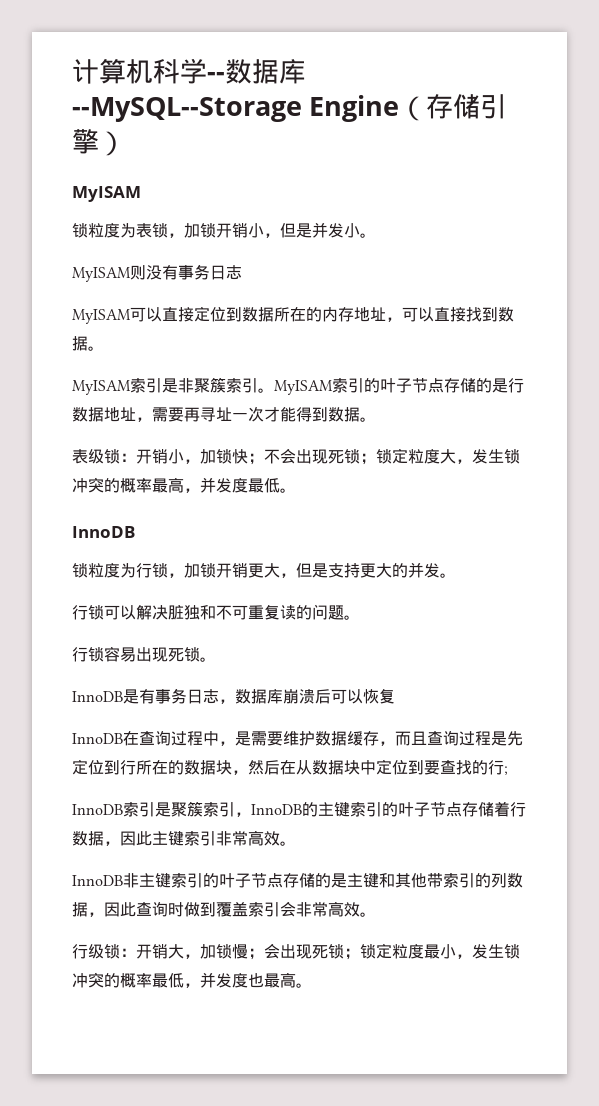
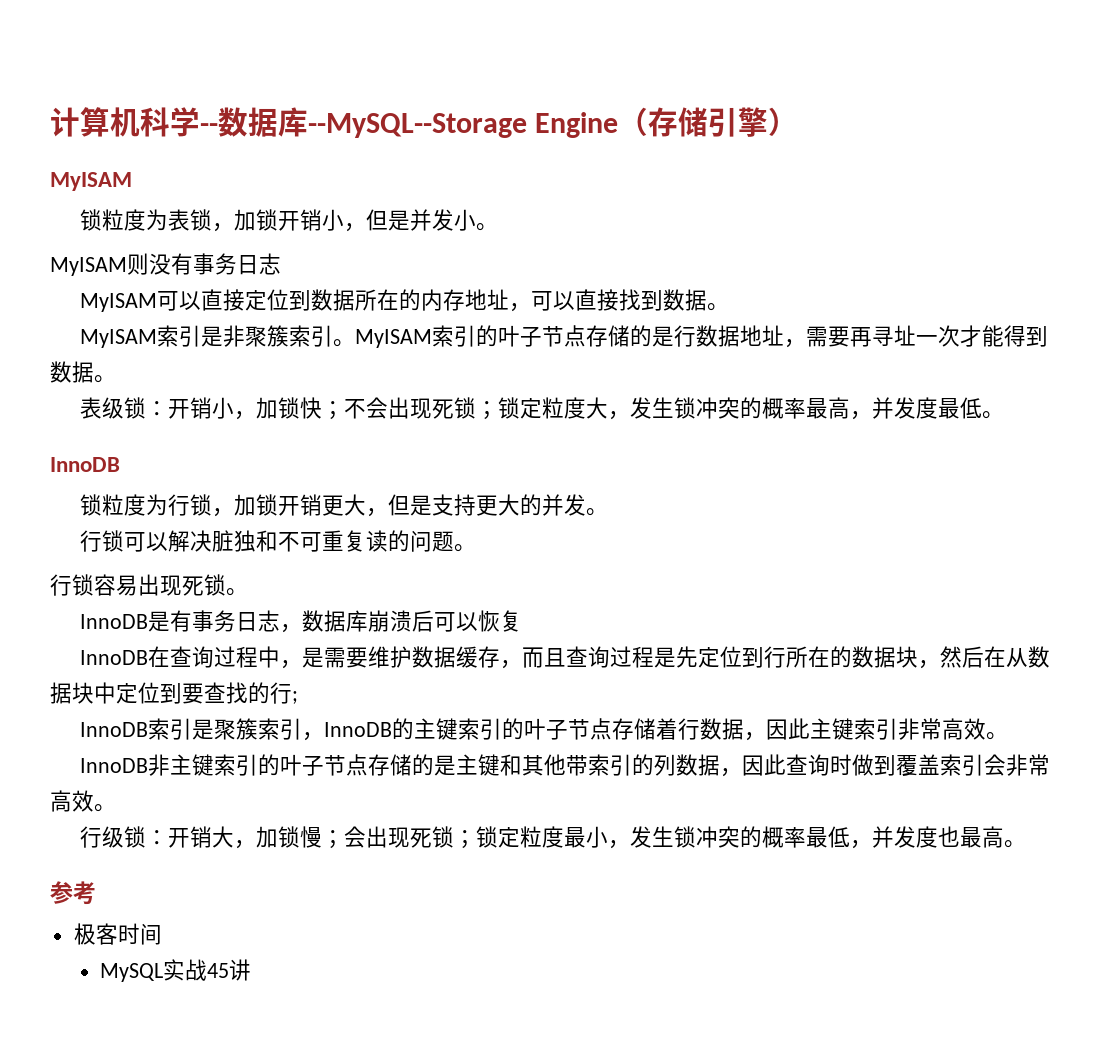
(312, 985) none -> [50,881,96,905] [73,923,162,945] [100,959,252,982] // 参考 // 极客时间 // MySQL实战45讲

